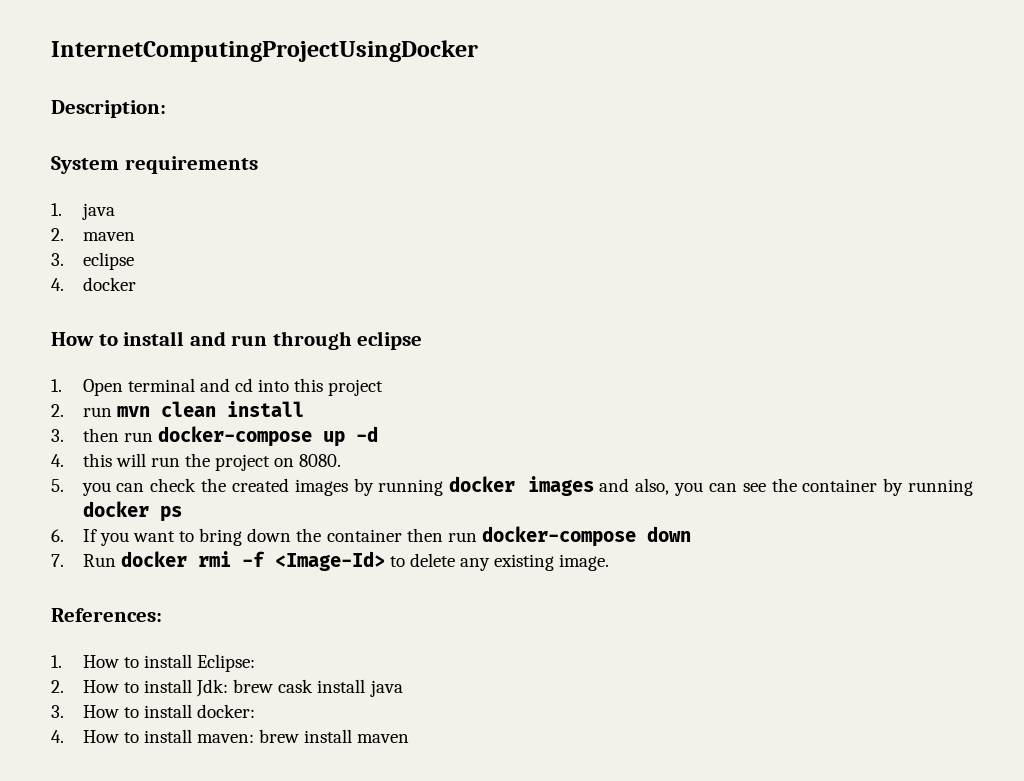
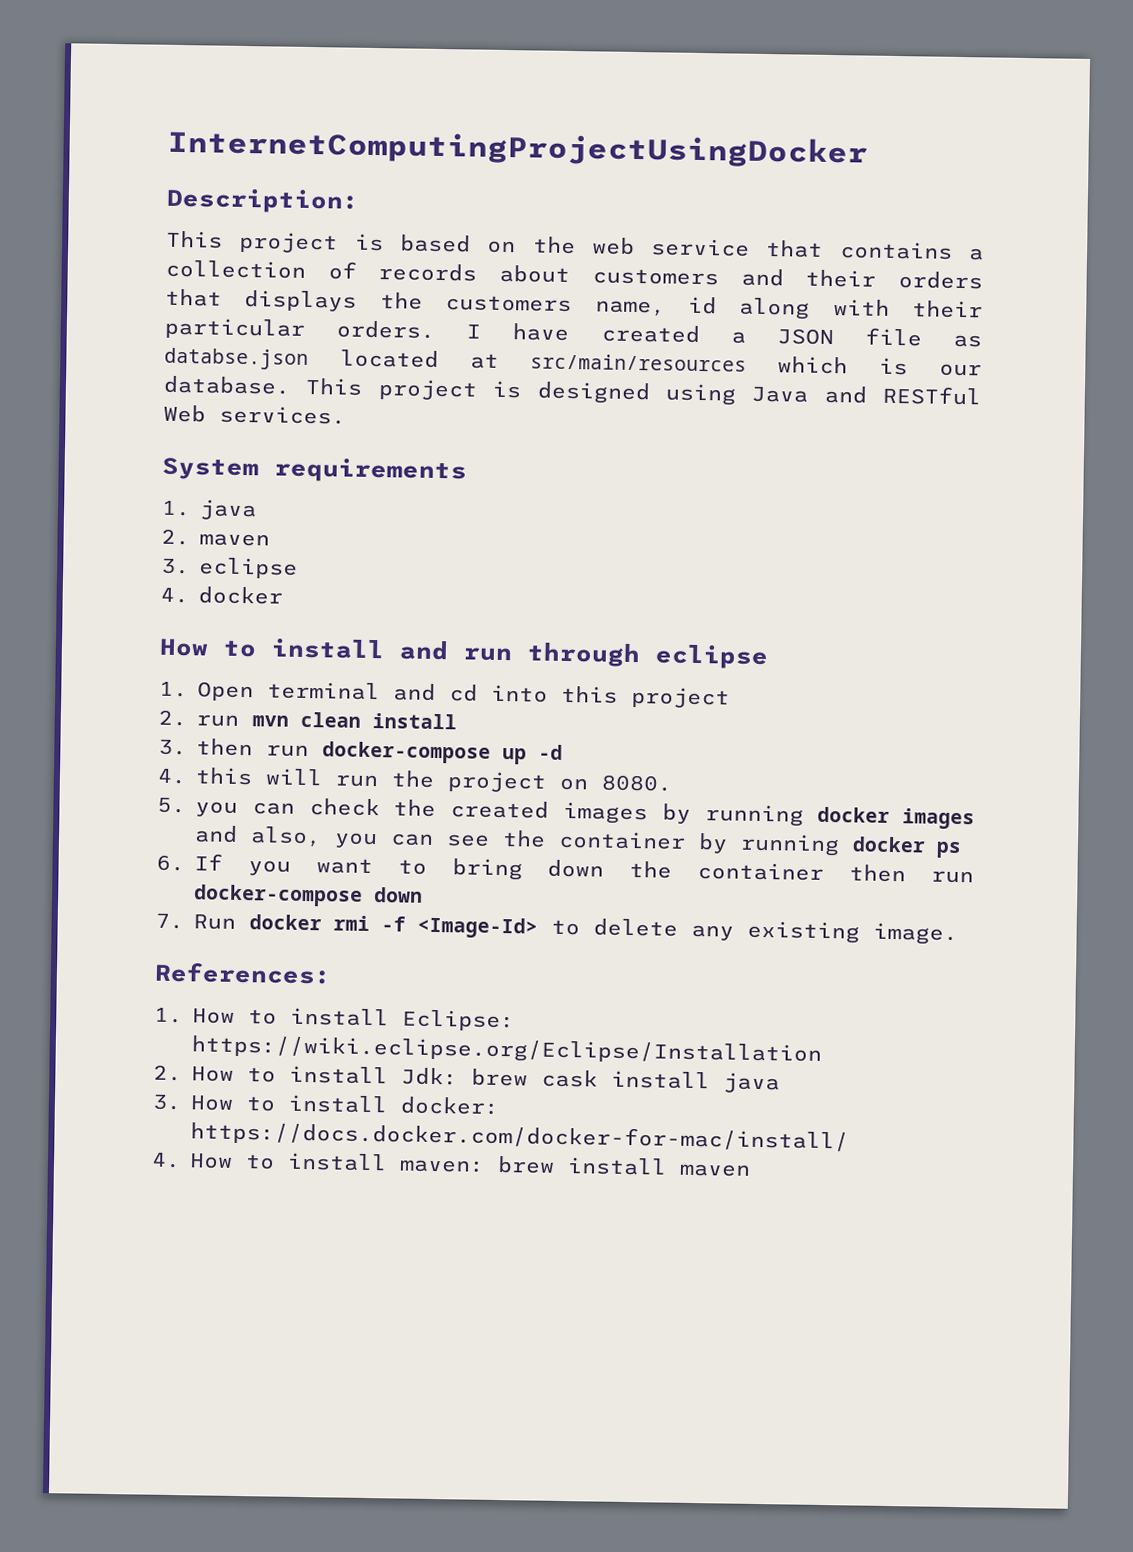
(166, 109) none -> [166,230,984,261] [165,259,983,290] [165,288,983,320] [164,317,982,348] [164,347,983,377] [163,375,982,406] [163,404,346,425] // This project is based on the web service that contains a collection of records about customers and their orders that displays the customers name, id along with their particular orders. I have created a JSON file as databse.json located at src/main/resources which is our database. This project is designed using Java and RESTful Web services.
(256, 663) none -> [191,1035,822,1066] https://wiki.eclipse.org/Eclipse/Installation
(256, 711) none -> [190,1121,849,1153] https://docs.docker.com/docker-for-mac/install/

